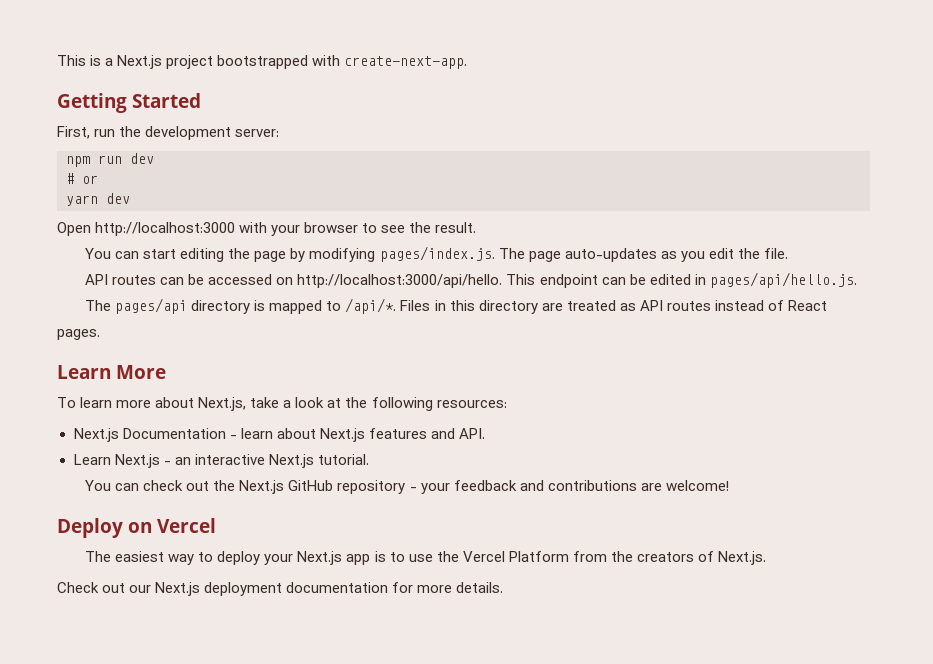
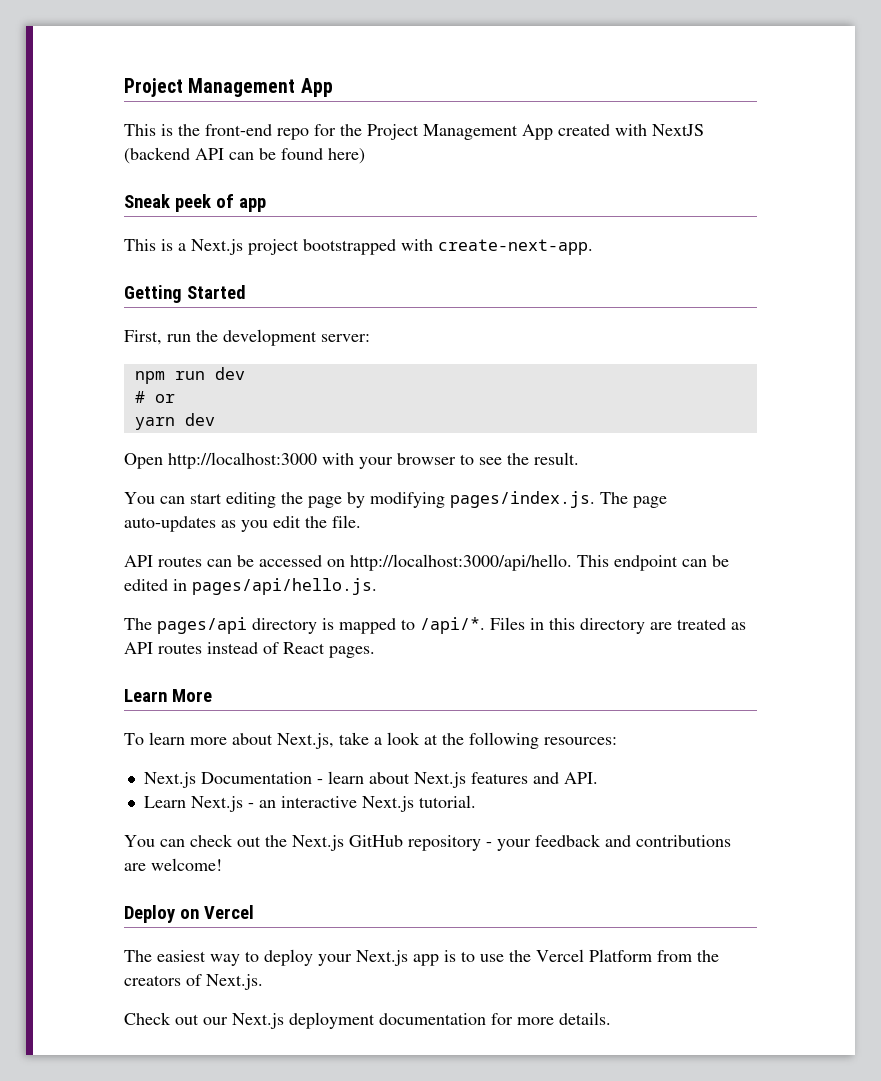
(57, 60) none -> [124,78,333,97] [124,124,704,140] [124,147,365,164] [124,194,266,212] Project Management App // This is the front-end repo for the Project Management App created with NextJS (backend API can be found here) // Sneak peek of app //

